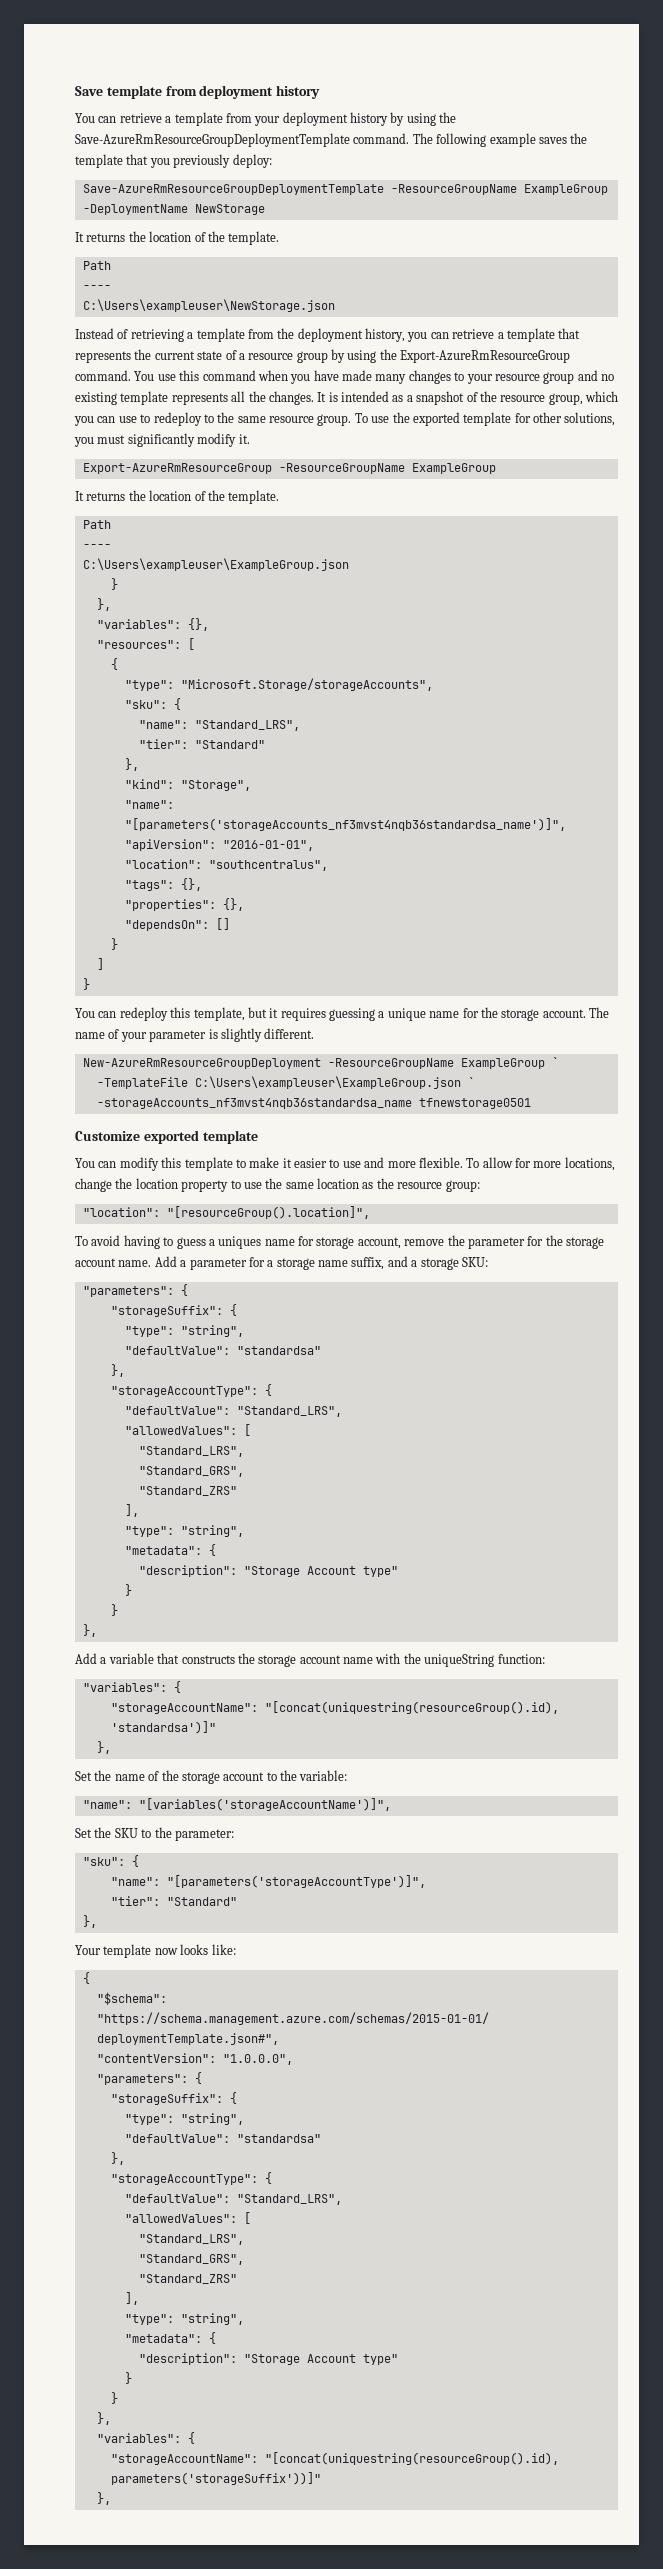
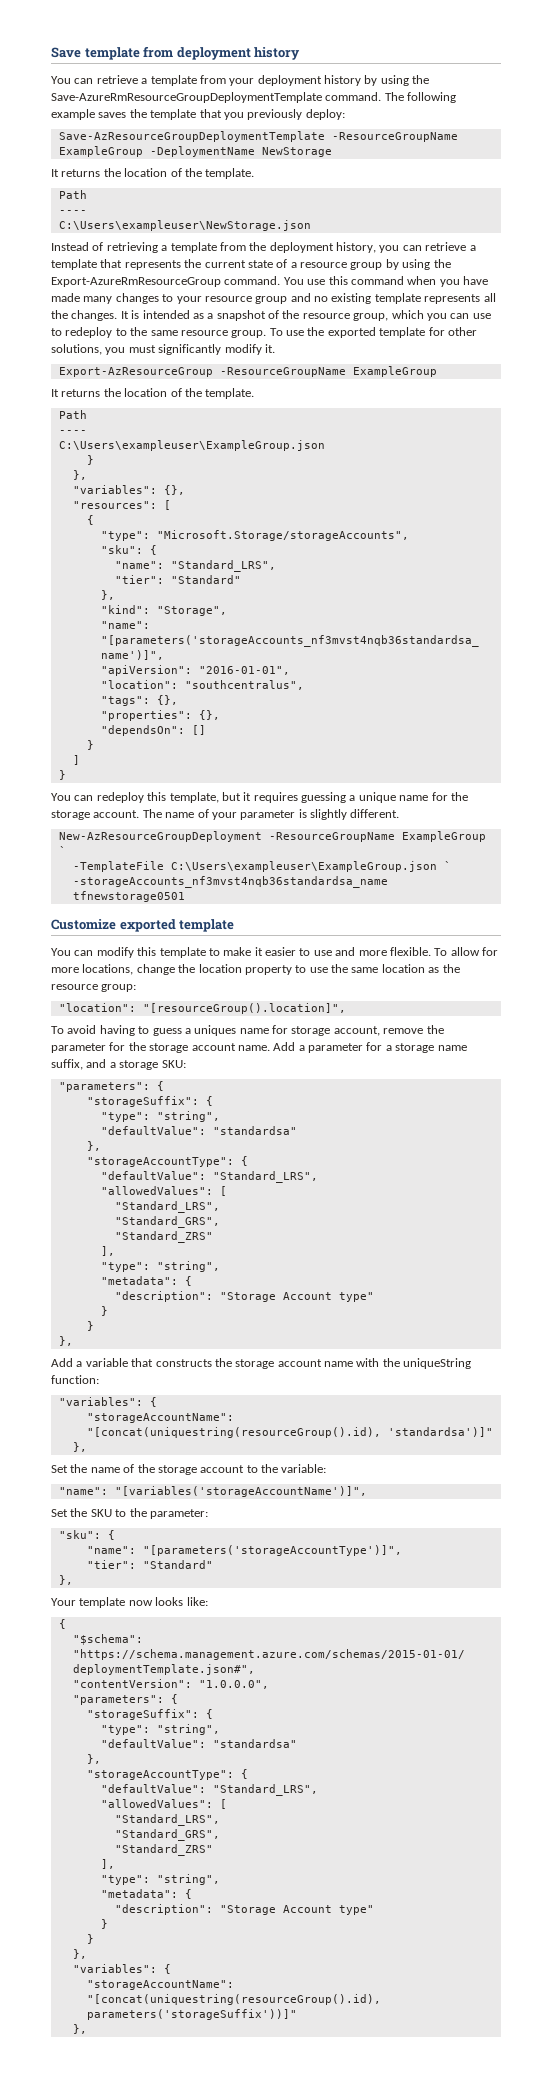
[82,184,384,195] Save-AzureRmResourceGroupDeploymentTemplate -> [58,131,325,142] Save-AzResourceGroupDeploymentTemplate
[82,463,272,474] Export-AzureRmResourceGroup -> [58,367,213,377] Export-AzResourceGroup
[82,1058,321,1069] New-AzureRmResourceGroupDeployment -> [58,831,262,842] New-AzResourceGroupDeployment

